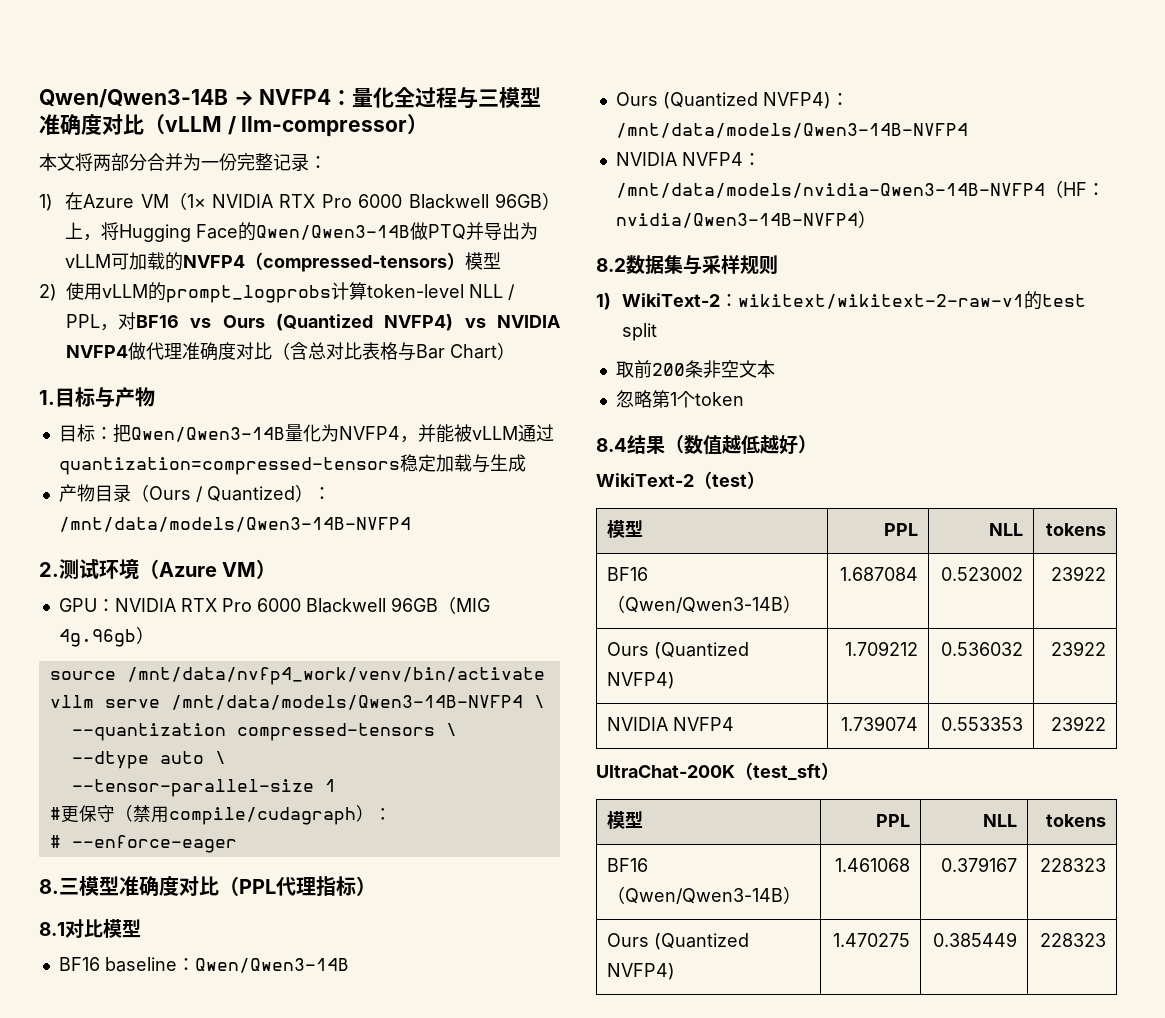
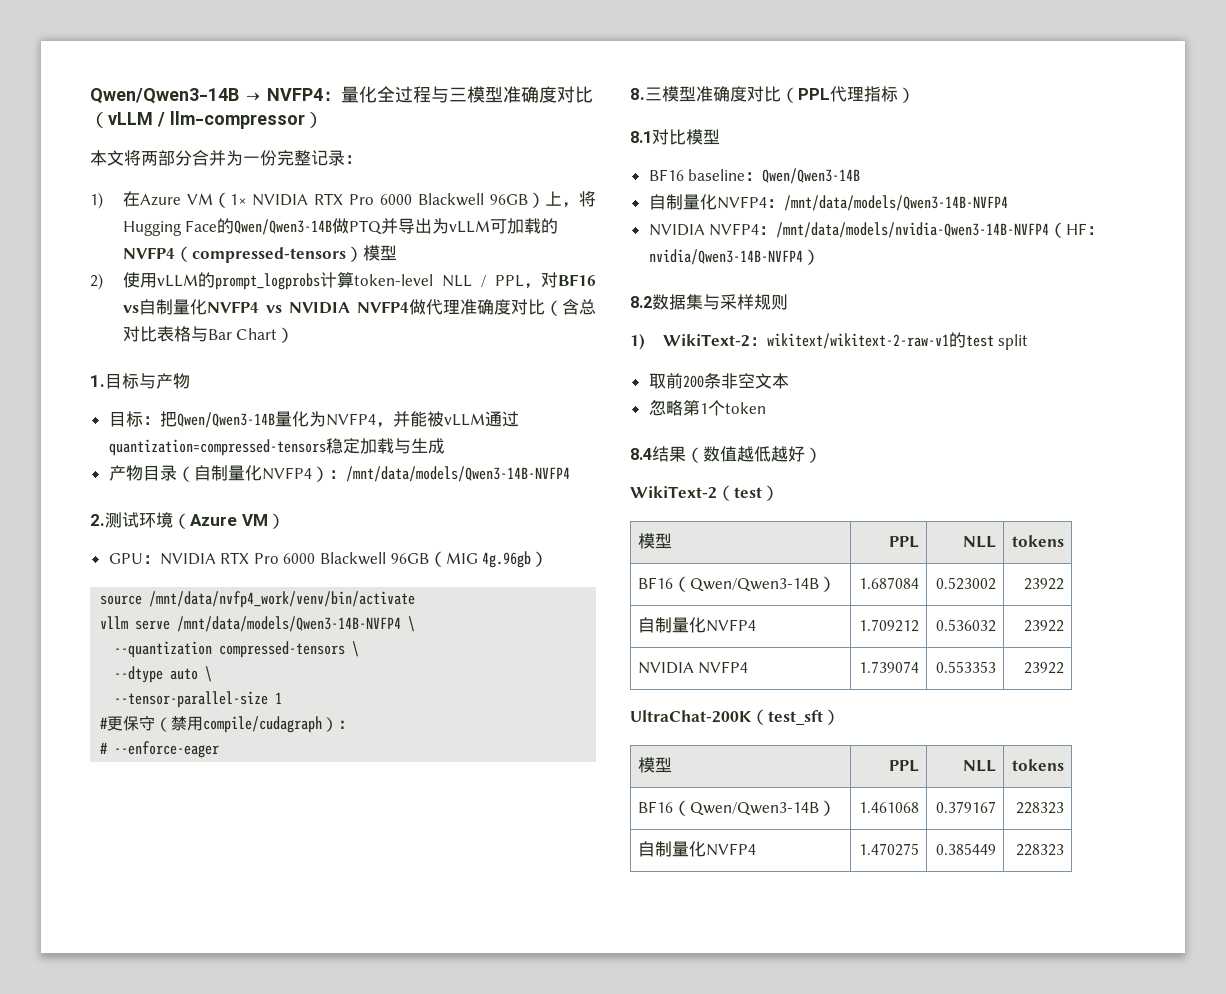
[222,314,454,331] Ours (Quantized NVFP4) -> [138,299,259,315] 自制量化NVFP4
[148,486,295,502] Ours / Quantized -> [193,465,312,481] 自制量化NVFP4
[615,92,831,109] Ours (Quantized NVFP4) -> [648,194,767,210] 自制量化NVFP4
[606,642,749,659] [606,672,675,689] Ours (Quantized NVFP4) -> [637,617,756,633] 自制量化NVFP4
[606,933,749,950] [606,963,675,980] Ours (Quantized NVFP4) -> [637,841,756,857] 自制量化NVFP4

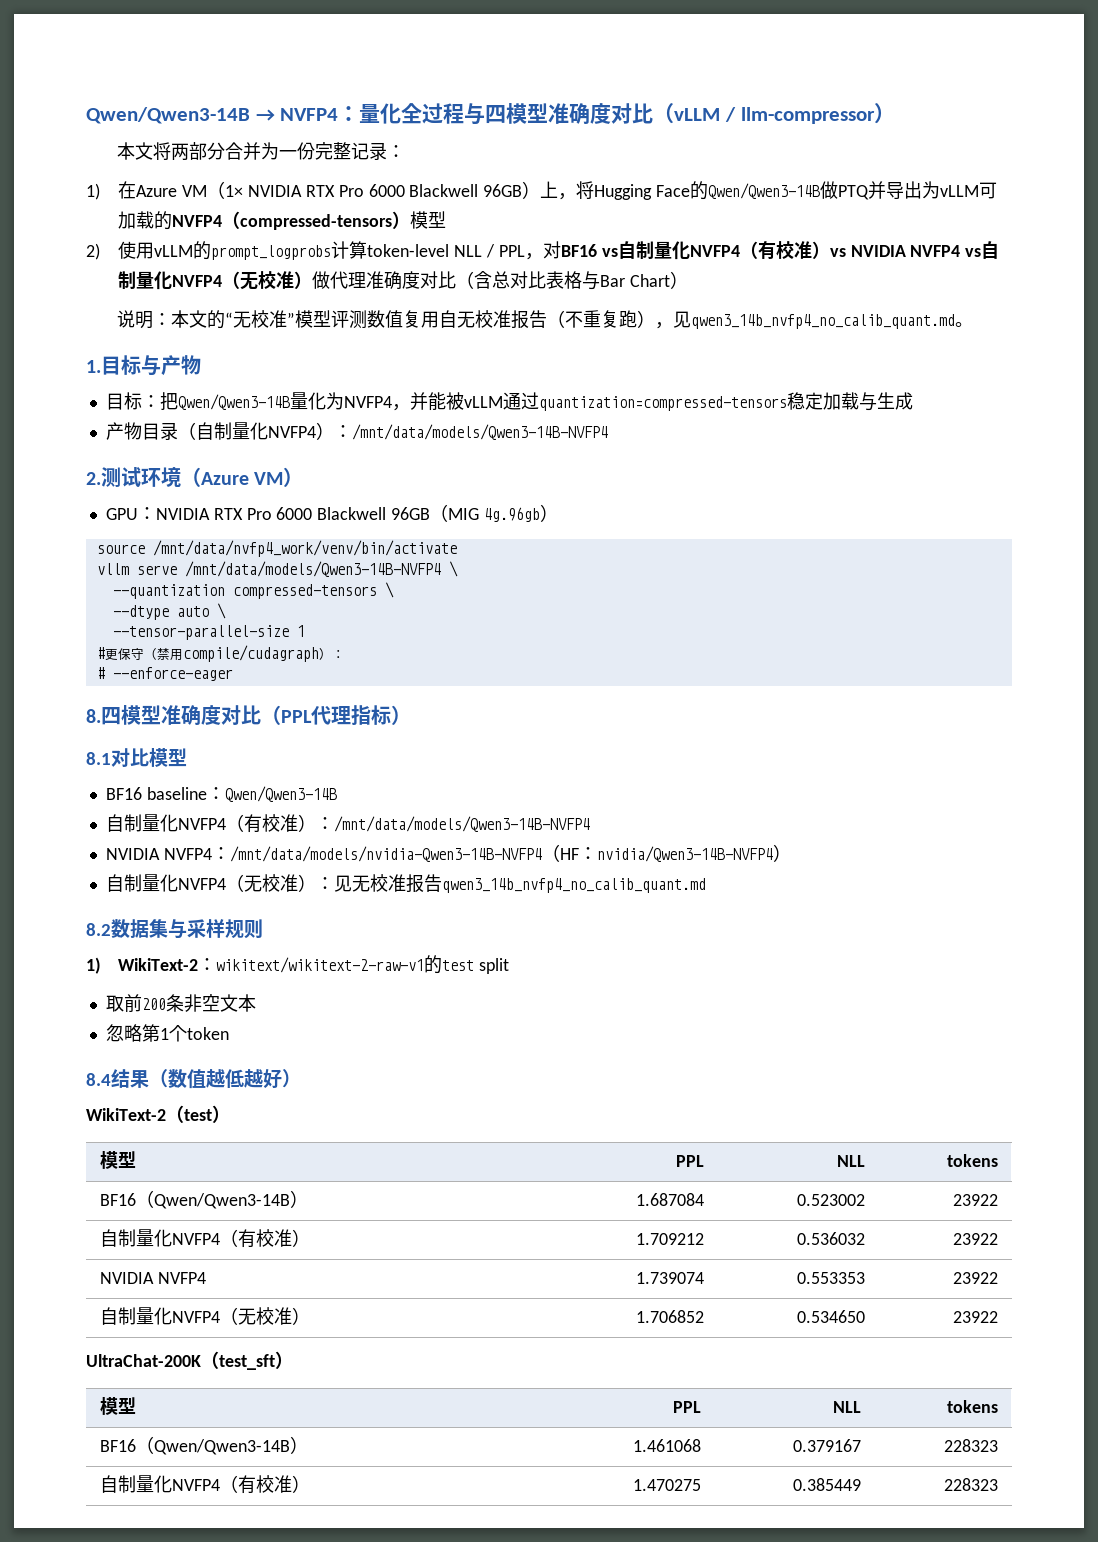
[449,87,467,102] 三 -> [485,105,507,124] 四
(259, 307) none -> [739,241,830,259] （有校准）
(409, 307) none -> [965,241,1000,259] [118,271,313,290] vs自制量化NVFP4（无校准）
(295, 335) none -> [117,310,974,329] // 说明：本文的“无校准”模型评测数值复用自无校准报告（不重复跑），见qwen3_14b_nvfp4_no_calib_quant.md。
[645,87,662,101] 三 -> [101,707,121,725] 四
(767, 202) none -> [225,814,316,833] （有校准）
(820, 257) none -> [105,874,706,893] // 自制量化NVFP4（无校准）：见无校准报告qwen3_14b_nvfp4_no_calib_quant.md
(756, 625) none -> [219,1229,310,1248] （有校准）
(1065, 668) none -> [99,1307,310,1325] [636,1310,705,1323] [797,1310,866,1323] [953,1311,999,1323] // 自制量化NVFP4（无校准） | 1.706852 | 0.534650 | 23922
(756, 849) none -> [219,1475,310,1494] （有校准）

